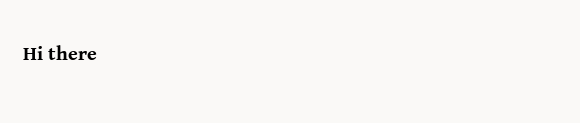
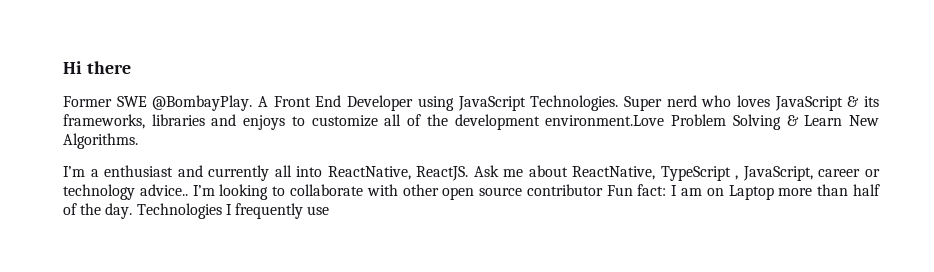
(98, 52) none -> [63,95,879,111] [63,114,880,130] [63,133,138,149] [63,165,880,181] [63,184,880,200] [63,203,330,219] // Former SWE @BombayPlay. A Front End Developer using JavaScript Technologies. Super nerd who loves JavaScript & its frameworks, libraries and enjoys to customize all of the development environment.Love Problem Solving & Learn New Algorithms. // I’m a enthusiast and currently all into ReactNative, ReactJS. Ask me about ReactNative, TypeScript , JavaScript, career or technology advice.. I’m looking to collaborate with other open source contributor Fun fact: I am on Laptop more than half of the day. Technologies I frequently use

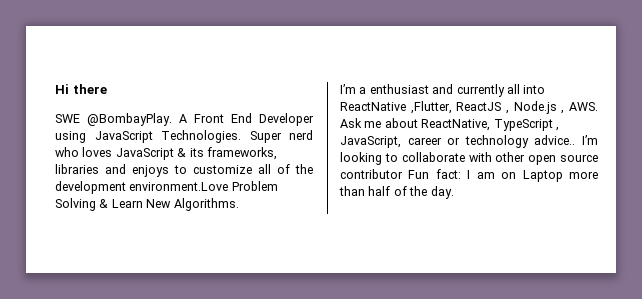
[63,96,112,107] Former -> (107, 89) none
[327,166,469,181] ReactNative, ReactJS. -> [340,101,598,114] ReactNative ,Flutter, ReactJS , Node.js , AWS.
[136,203,330,219] Technologies I frequently use -> (454, 192) none

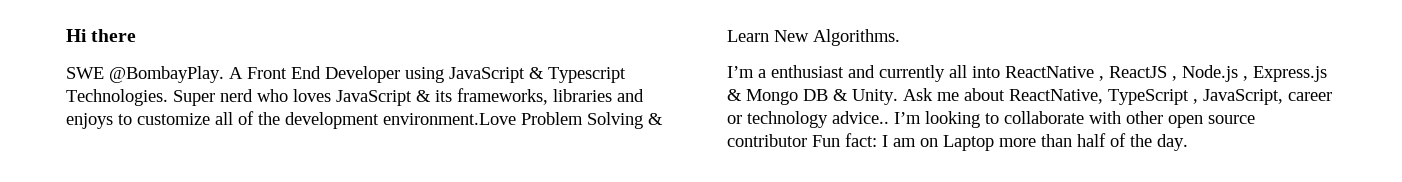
(153, 137) none -> [529,67,626,83] & Typescript
[410,101,452,114] ,Flutter, -> [1099,76,1104,81] ,
[569,102,598,111] AWS. -> [1253,66,1327,82] [727,89,898,105] Express.js & Mongo DB & Unity.

